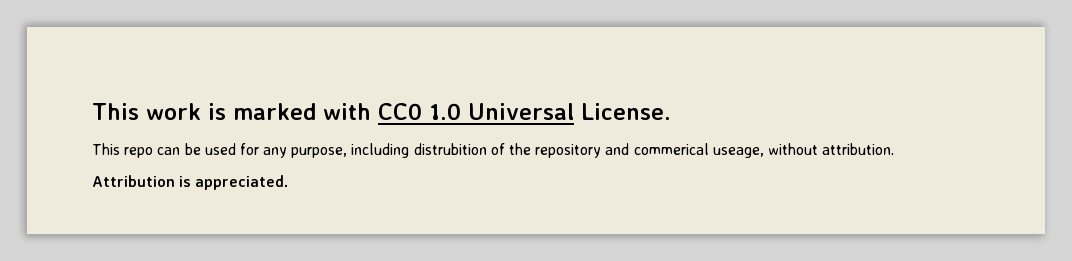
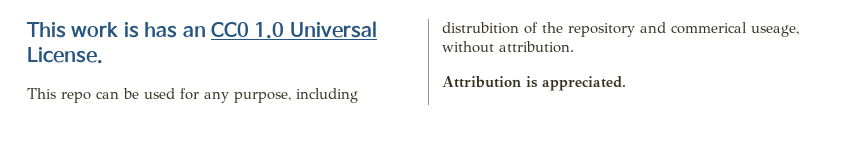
[233,103,371,120] marked with -> [144,22,206,38] has an

